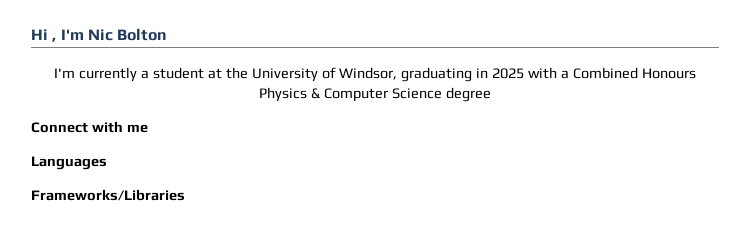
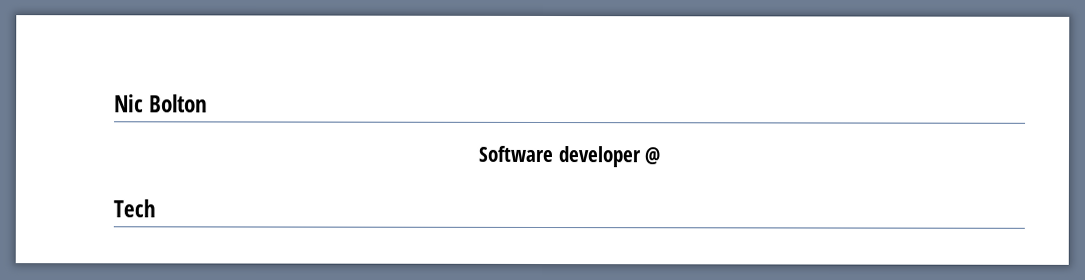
[31,29,84,42] Hi , I'm -> (114, 103) none
[54,67,696,82] [259,87,491,102] [31,121,148,133] [31,156,107,170] [31,189,185,201] I'm currently a student at the University of Windsor, graduating in 2025 with a Combined Honours Physics & Computer Science degree // Connect with me // Languages // Frameworks/Libraries -> [477,145,661,168] [113,199,156,218] Software developer @ // Tech

